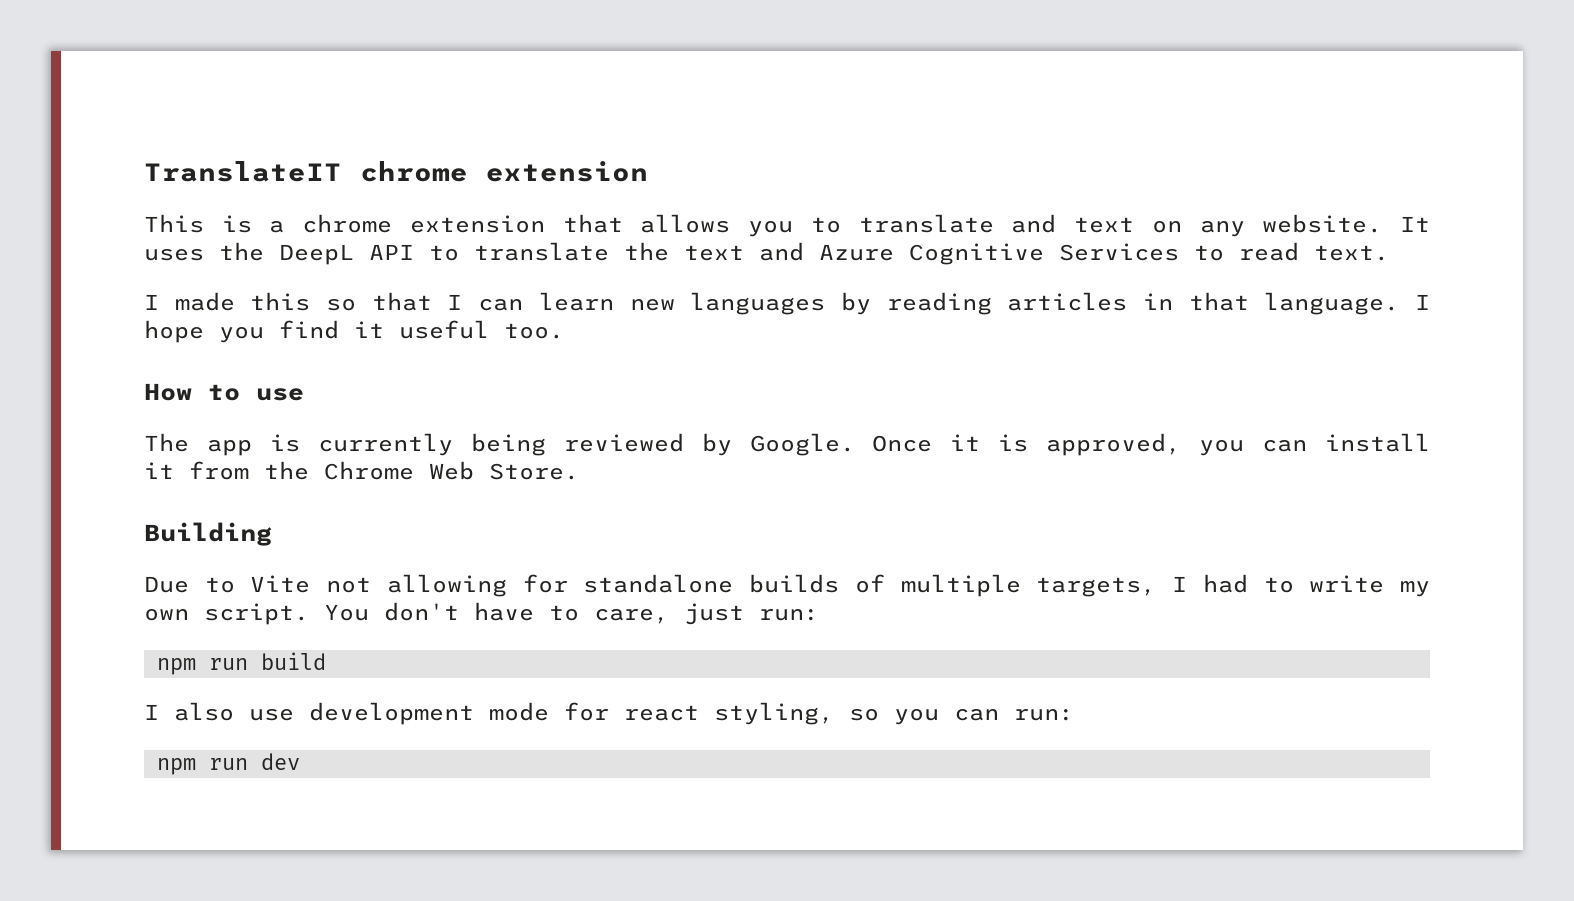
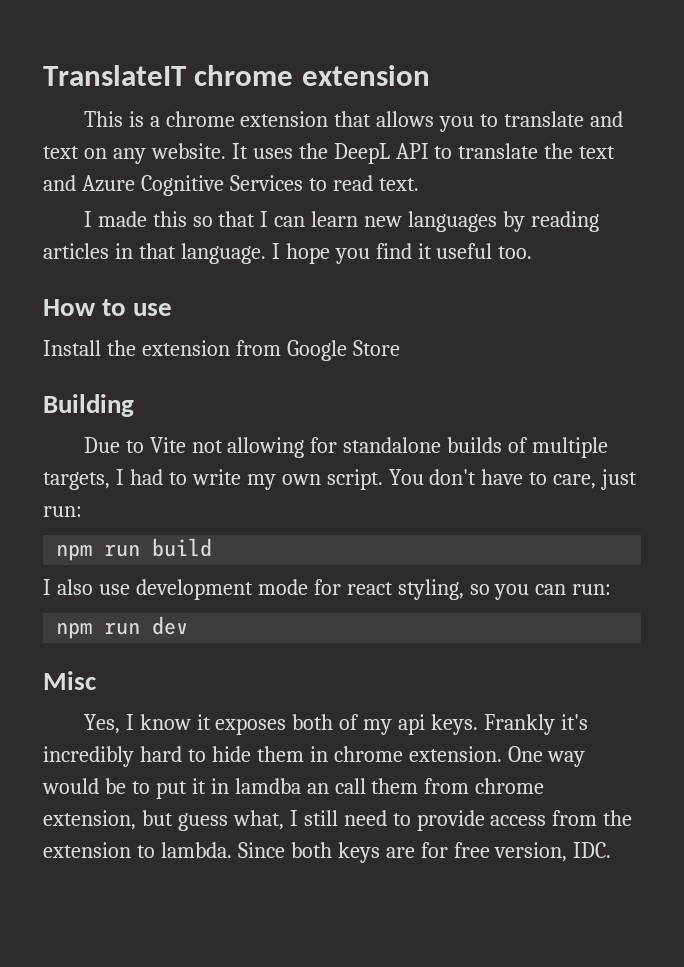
[144,433,1430,456] [144,461,579,480] The app is currently being reviewed by Google. Once it is approved, you can install it from the Chrome Web Store. -> [43,340,400,361] Install the extension from Google Store
(300, 761) none -> [43,671,97,690] [83,714,589,735] [43,746,586,767] [42,778,545,799] [43,810,633,831] [43,842,612,863] // Misc // Yes, I know it exposes both of my api keys. Frankly it's incredibly hard to hide them in chrome extension. One way would be to put it in lamdba an call them from chrome extension, but guess what, I still need to provide access from the extension to lambda. Since both keys are for free version, IDC.

